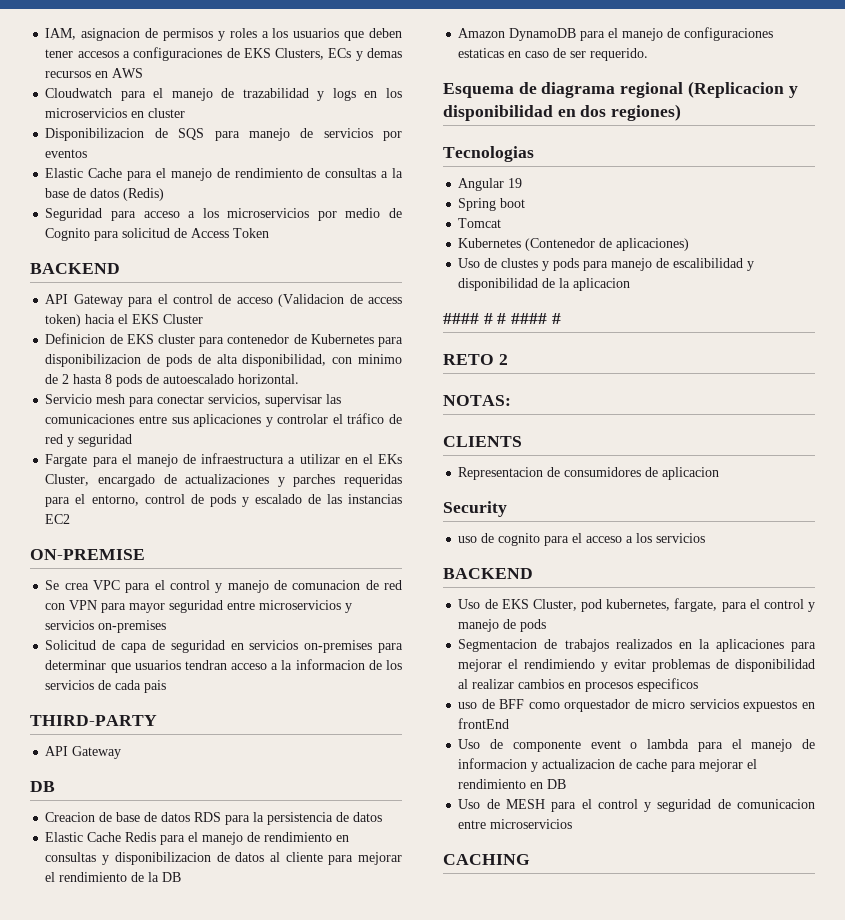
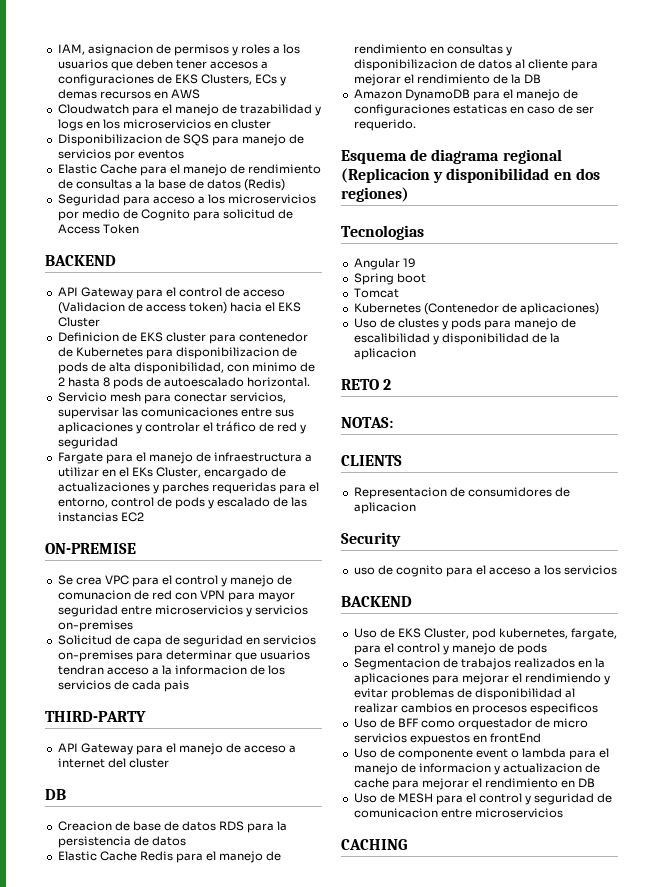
(122, 752) none -> [135,743,297,755] [57,758,169,768] para el manejo de acceso a internet del cluster
[443,313,561,324] // #### # # #### # -> (416, 354) none
[458,702,478,709] uso -> [353,718,377,728] Uso

